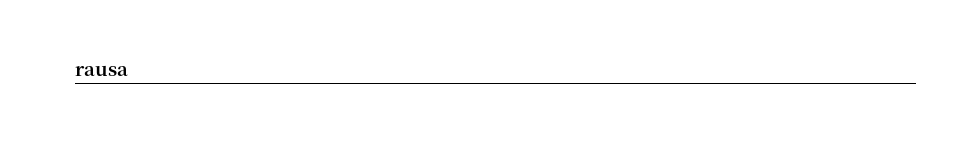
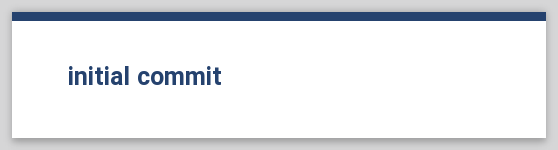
[75,65,128,76] rausa -> [68,66,222,85] initial commit

